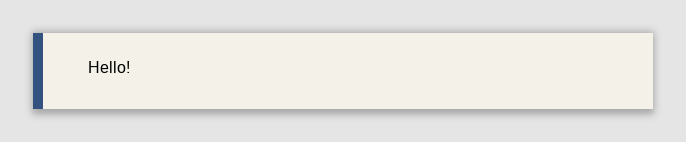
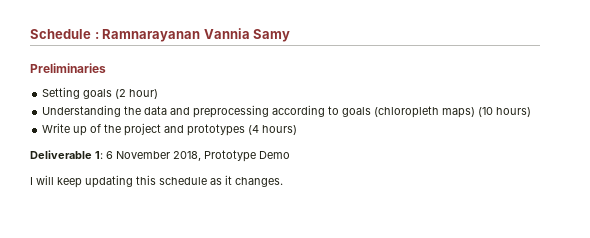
[88,61,130,73] Hello! -> [30,28,291,42] [30,63,106,73] [42,87,159,99] [42,105,532,118] [42,123,298,136] [30,150,290,162] [30,175,283,188] Schedule : Ramnarayanan Vannia Samy // Preliminaries // Setting goals (2 hour) // Understanding the data and preprocessing according to goals (chloropleth maps) (10 hours) // Write up of the project and prototypes (4 hours) // Deliverable 1: 6 November 2018, Prototype Demo // I will keep updating this schedule as it changes.

